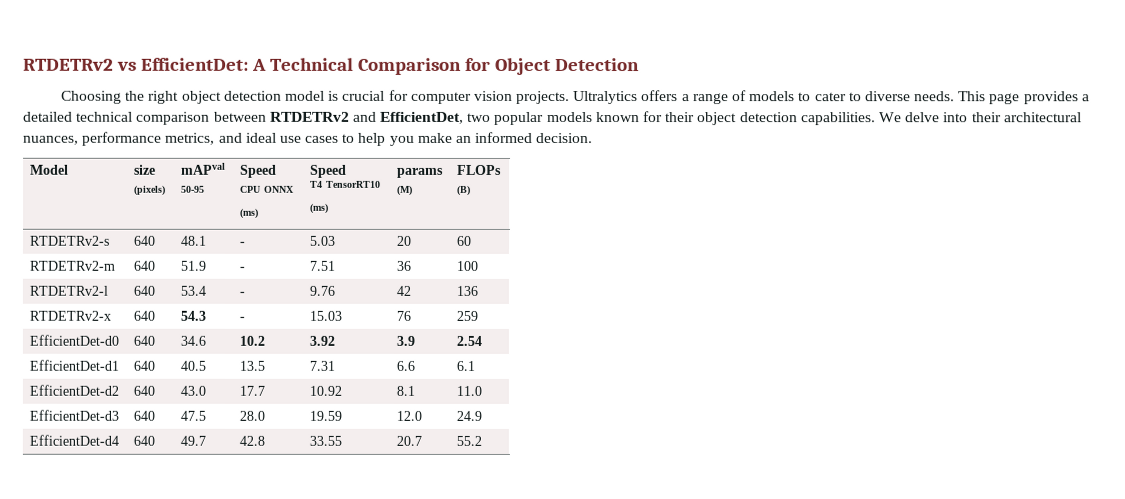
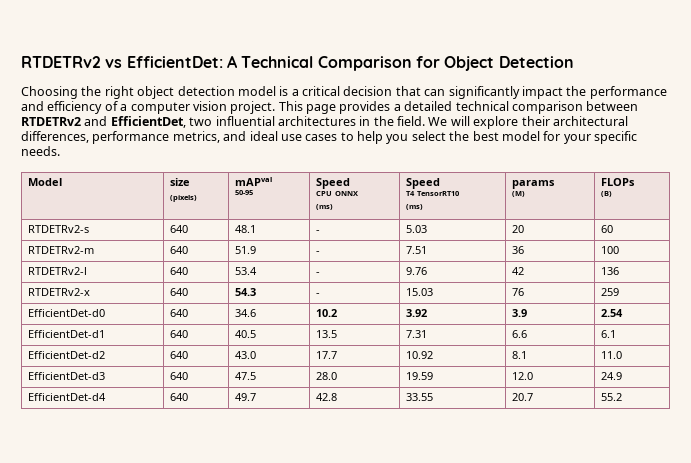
[342,89,956,105] crucial for computer vision projects. Ultralytics offers a range of models to cater to diverse needs. -> [291,86,667,99] [21,101,276,114] a critical decision that can significantly impact the performance and efficiency of a computer vision project.
[494,111,969,126] popular models known for their object detection capabilities. We delve into -> [215,116,519,129] influential architectures in the field. We will explore
[23,135,79,145] nuances, -> [21,131,89,143] differences,
[417,131,594,144] make an informed decision. -> [411,131,637,144] [21,146,60,156] select the best model for your specific needs.

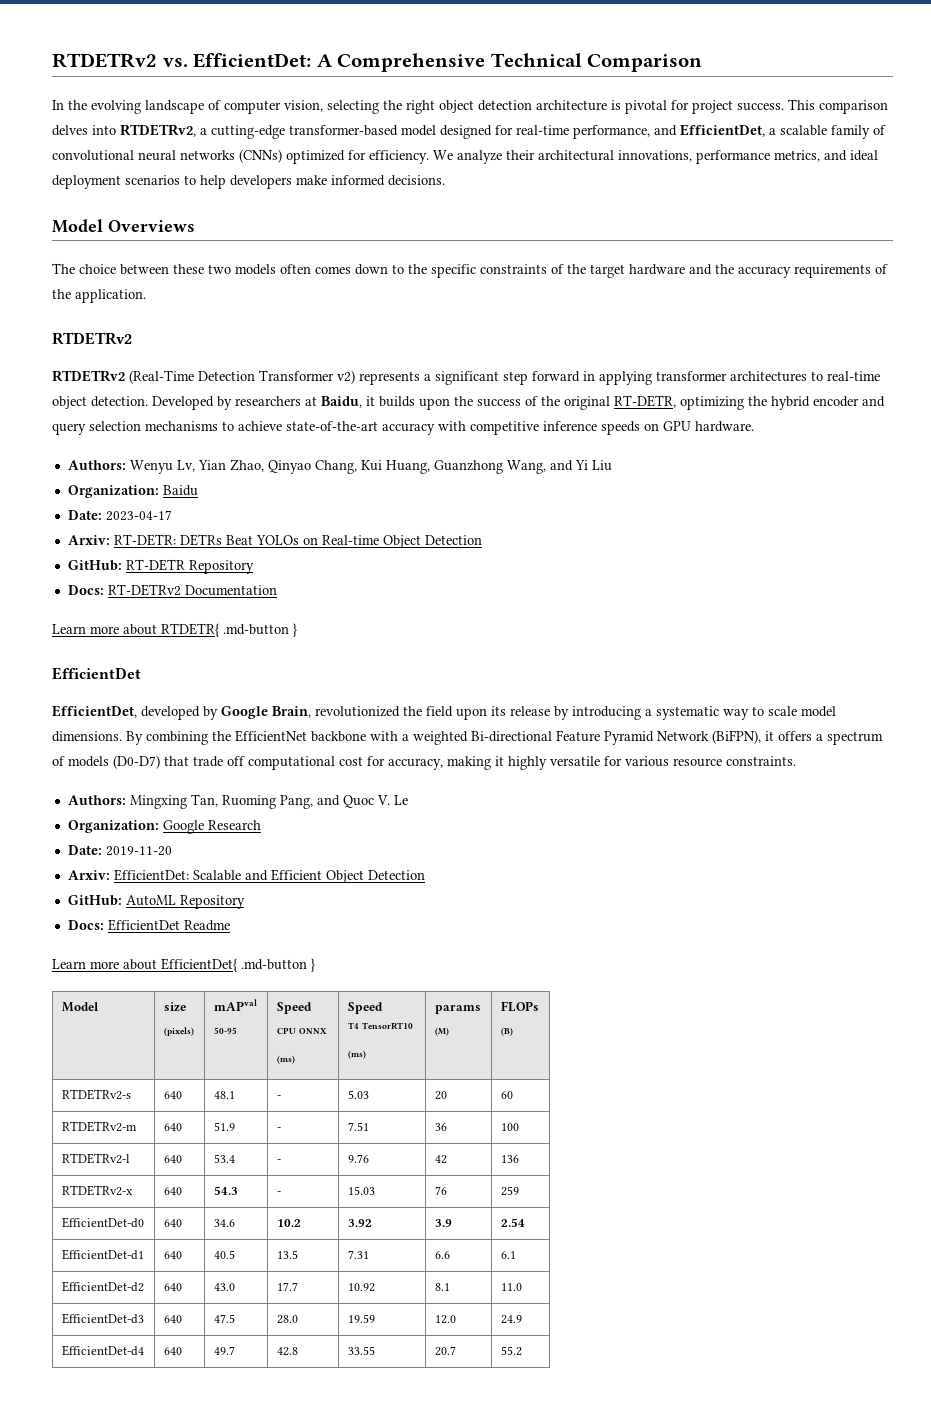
[21,56,123,68] RTDETRv2 vs -> [52,53,188,68] RTDETRv2 vs.
(238, 61) none -> [337,53,486,72] Comprehensive
[415,56,574,71] [21,86,667,99] [21,101,639,114] [21,116,519,129] for Object Detection // Choosing the right object detection model is a critical decision that can significantly impact the performance and efficiency of a computer vision project. This page provides a detailed technical comparison between RTDETRv2 and EfficientDet, two influential architectures in the field. We will explore -> [52,99,888,114] [52,124,886,139] [52,149,502,164] // In the evolving landscape of computer vision, selecting the right object detection architecture is pivotal for project success. This comparison delves into RTDETRv2, a cutting-edge transformer-based model designed for real-time performance, and EfficientDet, a scalable family of convolutional neural networks (CNNs) optimized for efficiency. We analyze
[21,131,89,143] differences, -> [618,150,692,162] innovations,
[280,131,637,144] [21,146,60,156] use cases to help you select the best model for your specific needs. -> [52,175,445,189] [52,219,195,233] [52,263,888,278] [52,289,146,303] [52,332,132,345] [52,370,880,385] [52,395,885,410] [52,421,754,435] [67,459,612,474] [67,485,198,498] [67,510,172,521] [67,534,482,548] [67,559,254,574] [67,584,277,596] [52,623,297,637] [52,667,141,680] [52,705,836,720] [52,730,883,745] [52,755,796,770] [67,794,408,809] [67,820,261,834] [67,845,172,856] [67,869,425,883] [67,895,245,909] [67,919,230,931] [52,958,315,972] deployment scenarios to help developers make informed decisions. // Model Overviews // The choice between these two models often comes down to the specific constraints of the target hardware and the accuracy requirements of the application. // RTDETRv2 // RTDETRv2 (Real-Time Detection Transformer v2) represents a significant step forward in applying transformer architectures to real-time object detection. Developed by researchers at Baidu, it builds upon the success of the original RT-DETR, optimizing the hybrid encoder and query selection mechanisms to achieve state-of-the-art accuracy with competitive inference speeds on GPU hardware. // Authors: Wenyu Lv, Yian Zhao, Qinyao Chang, Kui Huang, Guanzhong Wang, and Yi Liu // Organization: Baidu // Date: 2023-04-17 // Arxiv: RT-DETR: DETRs Beat YOLOs on Real-time Object Detection // GitHub: RT-DETR Repository // Docs: RT-DETRv2 Documentation // Learn more about RTDETR{ .md-button } // EfficientDet // EfficientDet, developed by Google Brain, revolutionized the field upon its release by introducing a systematic way to scale model dimensions. By combining the EfficientNet backbone with a weighted Bi-directional Feature Pyramid Network (BiFPN), it offers a spectrum of models (D0-D7) that trade off computational cost for accuracy, making it highly versatile for various resource constraints. // Authors: Mingxing Tan, Ruoming Pang, and Quoc V. Le // Organization: Google Research // Date: 2019-11-20 // Arxiv: EfficientDet: Scalable and Efficient Object Detection // GitHub: AutoML Repository // Docs: EfficientDet Readme // Learn more about EfficientDet{ .md-button }

